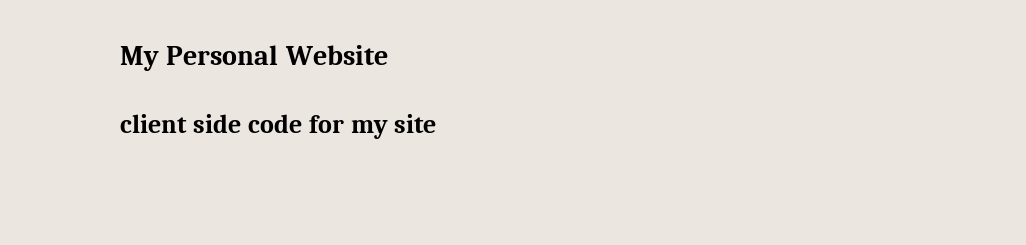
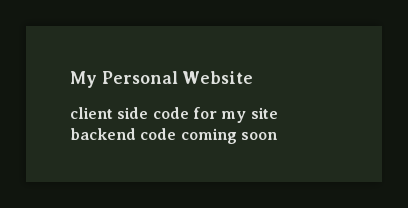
(437, 123) none -> [70,128,278,144] backend code coming soon

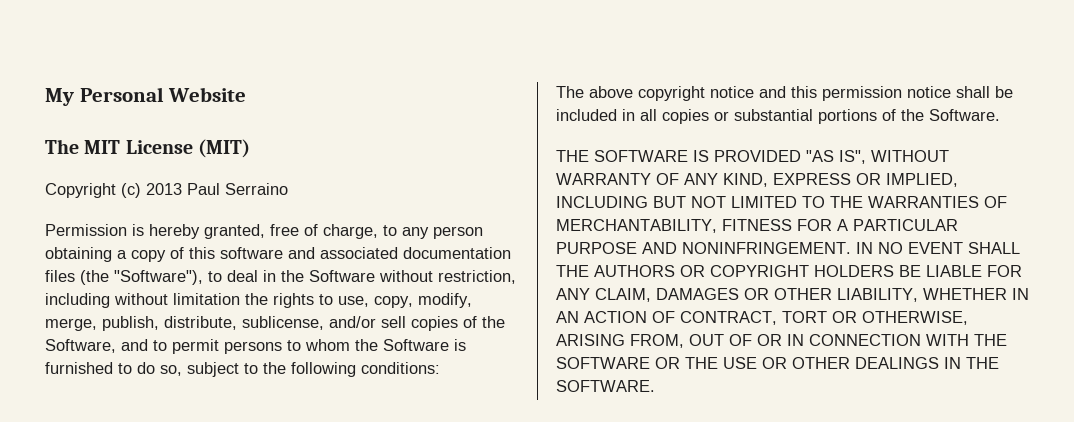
[70,107,278,123] [70,128,278,144] client side code for my site backend code coming soon -> [45,139,250,158] [45,183,288,198] [45,224,483,239] [45,247,511,262] [45,270,516,285] [45,293,472,308] [45,316,505,331] [45,339,466,354] [45,362,440,377] [556,86,1013,101] [556,109,1000,124] [556,150,949,164] [556,173,958,187] [556,196,1007,208] [556,219,958,233] [556,242,1020,254] [556,265,1022,277] [556,288,1029,302] [556,311,968,325] [556,334,1007,348] [556,357,999,369] [556,380,655,392] The MIT License (MIT) // Copyright (c) 2013 Paul Serraino // Permission is hereby granted, free of charge, to any person obtaining a copy of this software and associated documentation files (the "Software"), to deal in the Software without restriction, including without limitation the rights to use, copy, modify, merge, publish, distribute, sublicense, and/or sell copies of the Software, and to permit persons to whom the Software is furnished to do so, subject to the following conditions: // The above copyright notice and this permission notice shall be included in all copies or substantial portions of the Software. // THE SOFTWARE IS PROVIDED "AS IS", WITHOUT WARRANTY OF ANY KIND, EXPRESS OR IMPLIED, INCLUDING BUT NOT LIMITED TO THE WARRANTIES OF MERCHANTABILITY, FITNESS FOR A PARTICULAR PURPOSE AND NONINFRINGEMENT. IN NO EVENT SHALL THE AUTHORS OR COPYRIGHT HOLDERS BE LIABLE FOR ANY CLAIM, DAMAGES OR OTHER LIABILITY, WHETHER IN AN ACTION OF CONTRACT, TORT OR OTHERWISE, ARISING FROM, OUT OF OR IN CONNECTION WITH THE SOFTWARE OR THE USE OR OTHER DEALINGS IN THE SOFTWARE.

